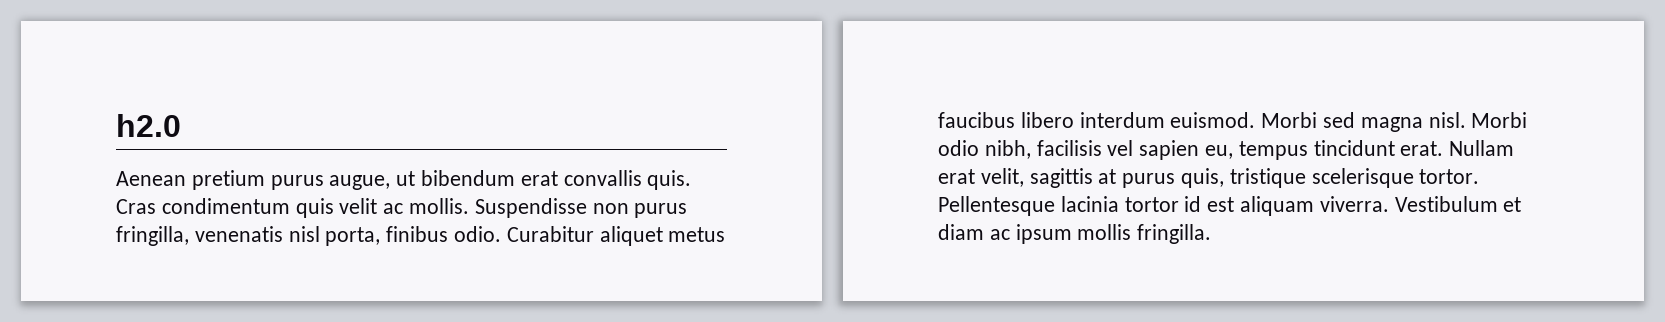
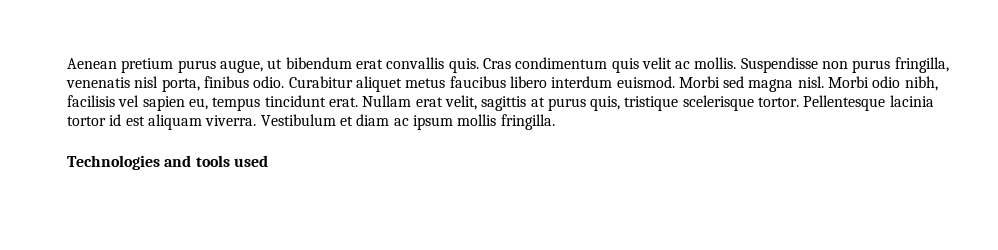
[116,114,181,137] h2.0 // -> (67, 63) none
(1212, 234) none -> [67,155,268,170] // Technologies and tools used

